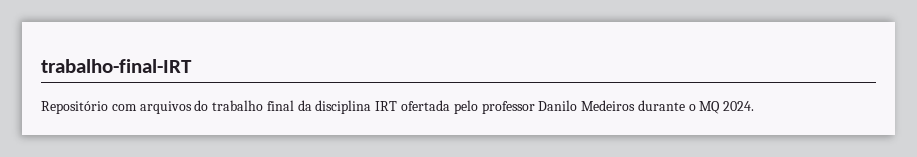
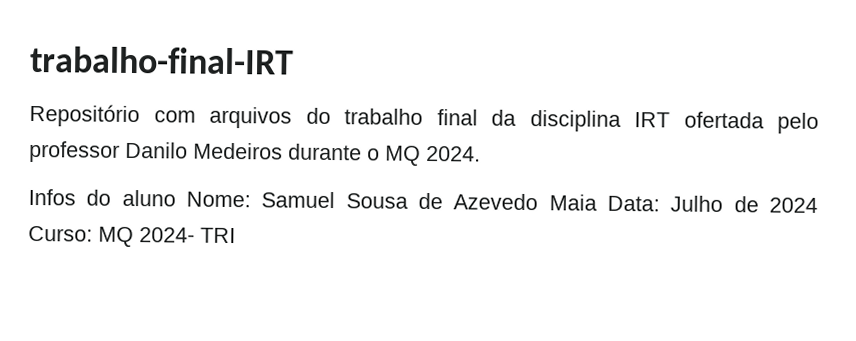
(755, 106) none -> [28,188,819,213] [28,225,236,248] // Infos do aluno Nome: Samuel Sousa de Azevedo Maia Data: Julho de 2024 Curso: MQ 2024- TRI

